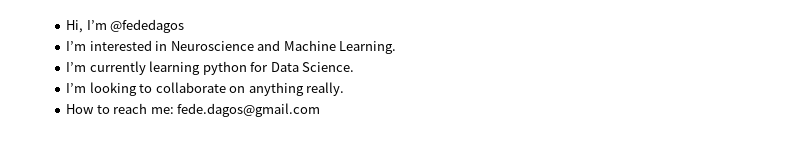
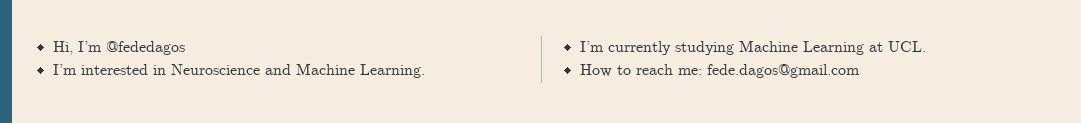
[149,61,355,75] [66,82,345,96] learning python for Data Science. // I’m looking to collaborate on anything really. -> [674,40,926,55] studying Machine Learning at UCL.

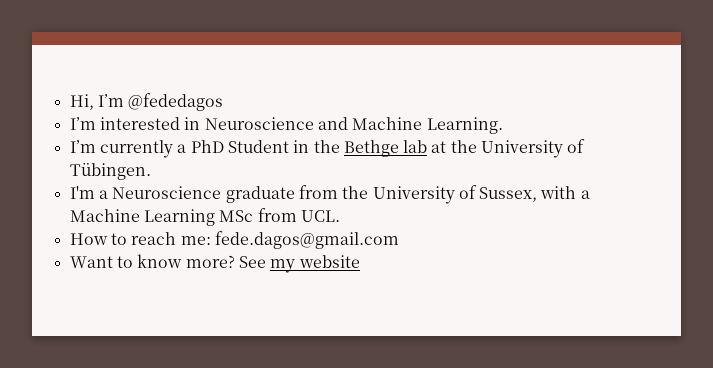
[674,40,883,55] studying Machine Learning at -> [177,139,586,158] [69,163,151,180] [69,185,590,204] [69,208,297,226] a PhD Student in the Bethge lab at the University of Tübingen. // I'm a Neuroscience graduate from the University of Sussex, with a Machine Learning MSc from
(860, 71) none -> [69,254,360,273] // Want to know more? See my website

